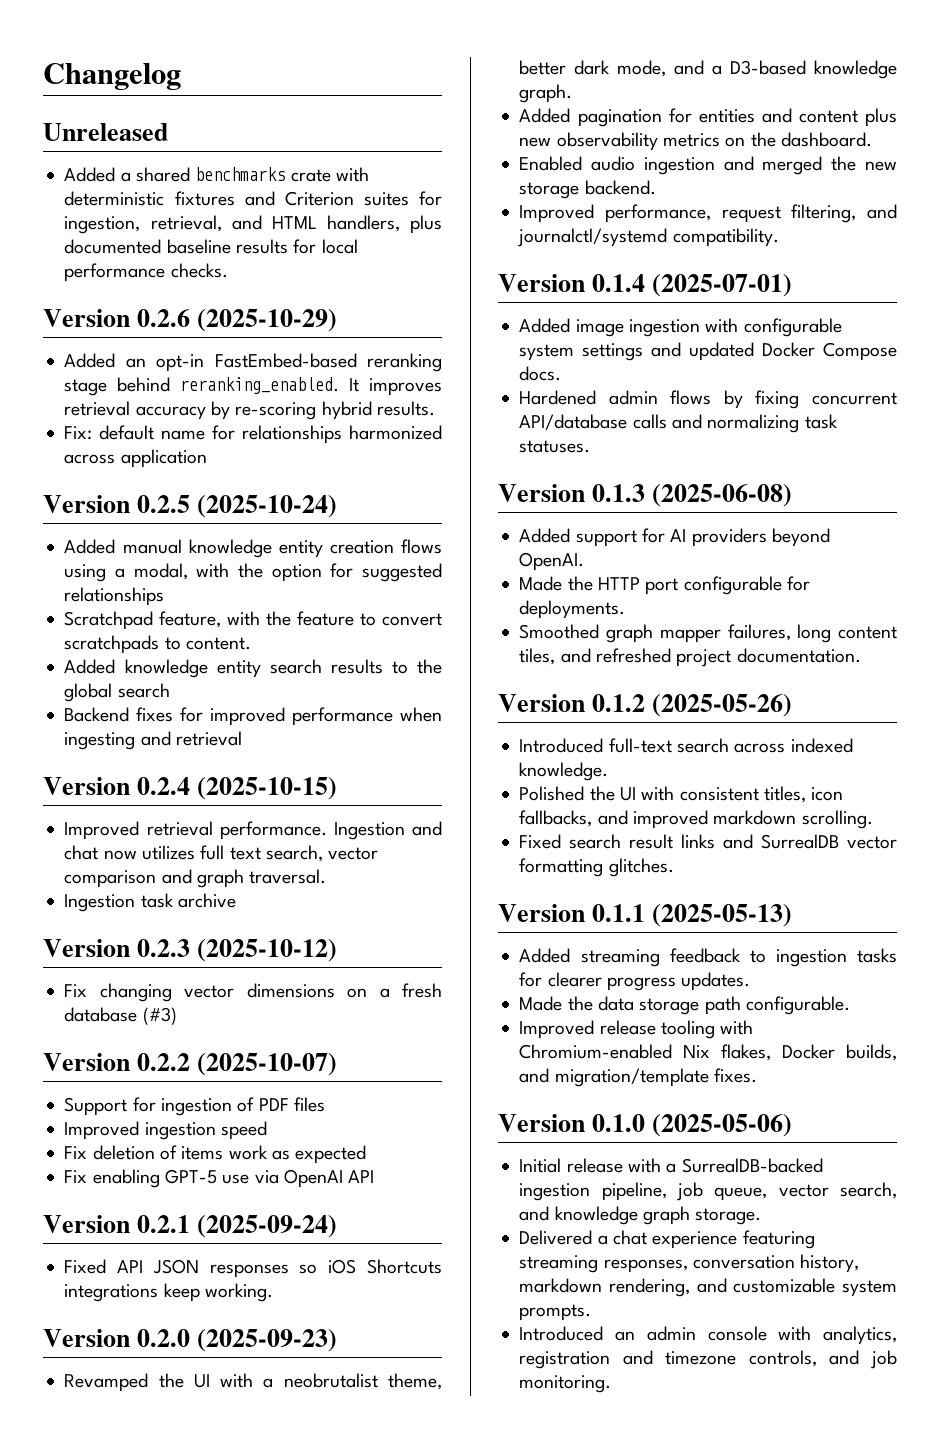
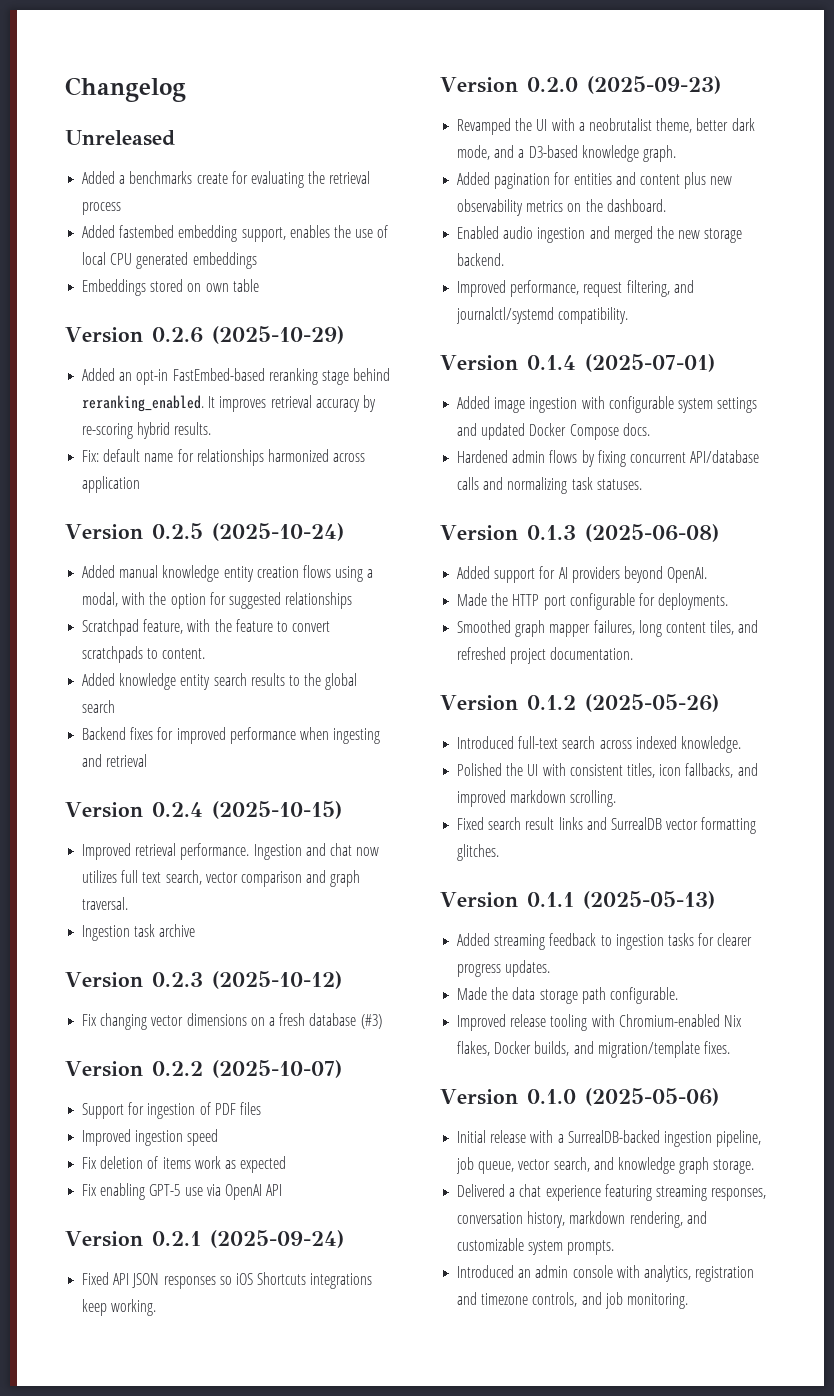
[135,167,369,182] [64,191,443,206] [64,215,443,234] [64,239,358,254] [64,263,228,282] shared benchmarks crate with deterministic fixtures and Criterion suites for ingestion, retrieval, and HTML handlers, plus documented baseline results for local performance checks. -> [129,171,371,188] [82,202,122,215] [82,225,389,242] [82,252,257,269] [82,279,259,296] benchmarks create for evaluating the retrieval process // Added fastembed embedding support, enables the use of local CPU generated embeddings // Embeddings stored on own table

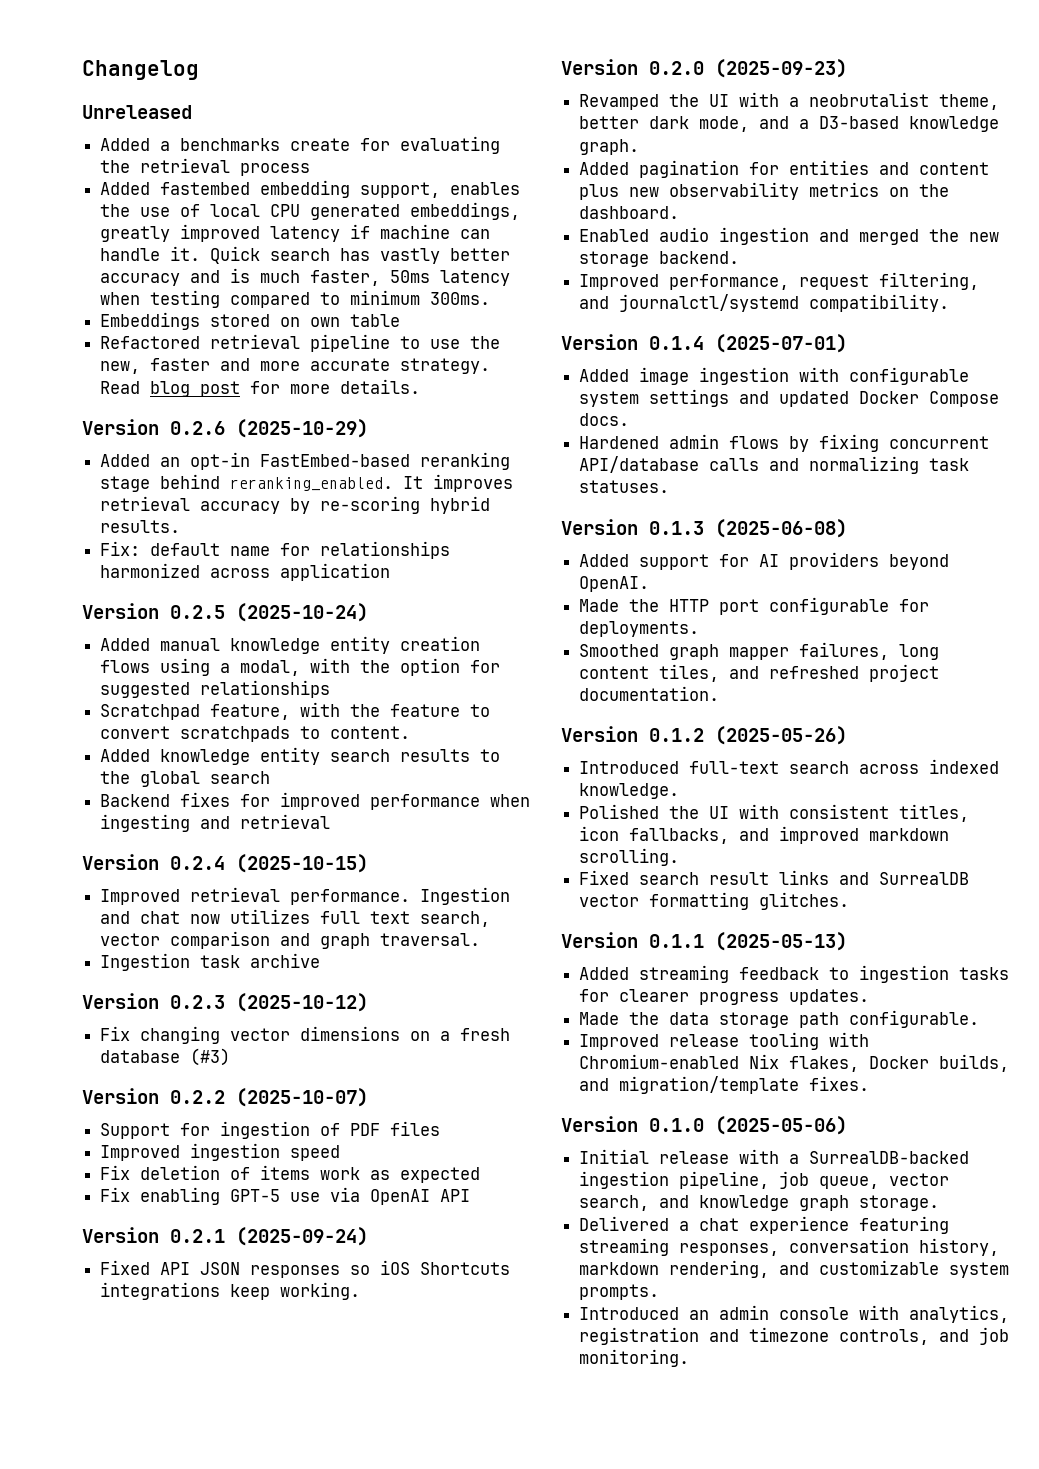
[192,252,257,269] embeddings -> [410,202,521,220] [100,224,491,242] [100,246,511,264] [100,268,511,286] [100,290,491,308] embeddings, greatly improved latency if machine can handle it. Quick search has vastly better accuracy and is much faster, 50ms latency when testing compared to minimum 300ms.
(259, 285) none -> [100,334,501,352] [100,358,491,374] [100,379,421,397] // Refactored retrieval pipeline to use the new, faster and more accurate strategy. Read blog post for more details.

